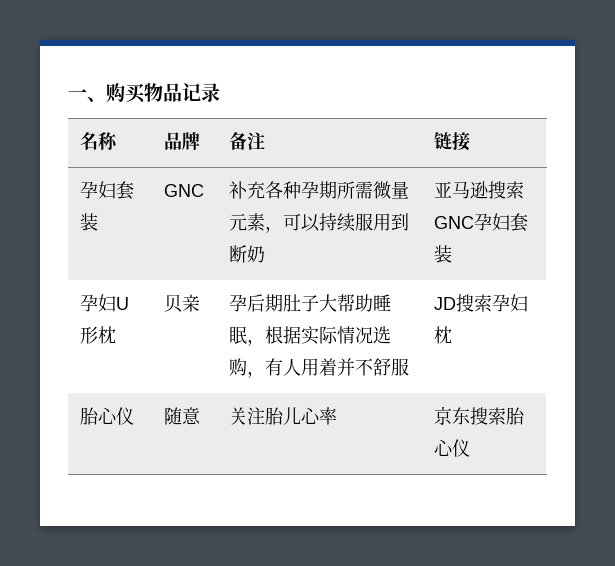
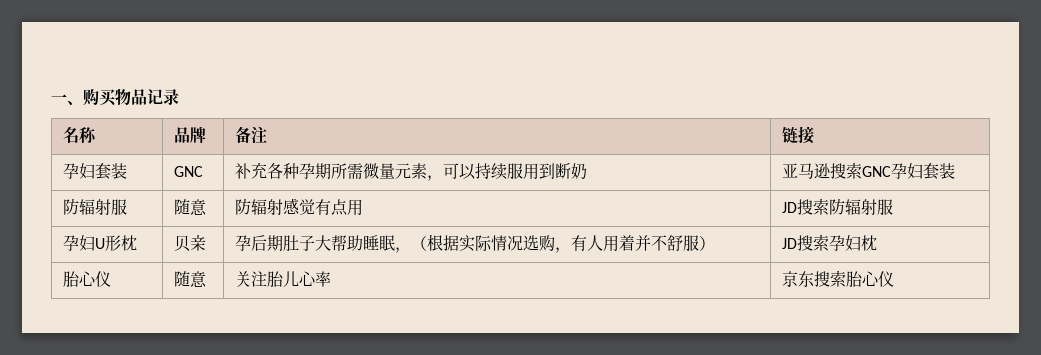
(452, 254) none -> [62,198,127,215] [173,199,207,216] [234,198,363,216] [781,198,893,215] // 防辐射服 | 随意 | 防辐射感觉有点用 | JD搜索防辐射服
(265, 342) none -> [410,236,427,251] （
(409, 367) none -> [698,236,715,251] ）

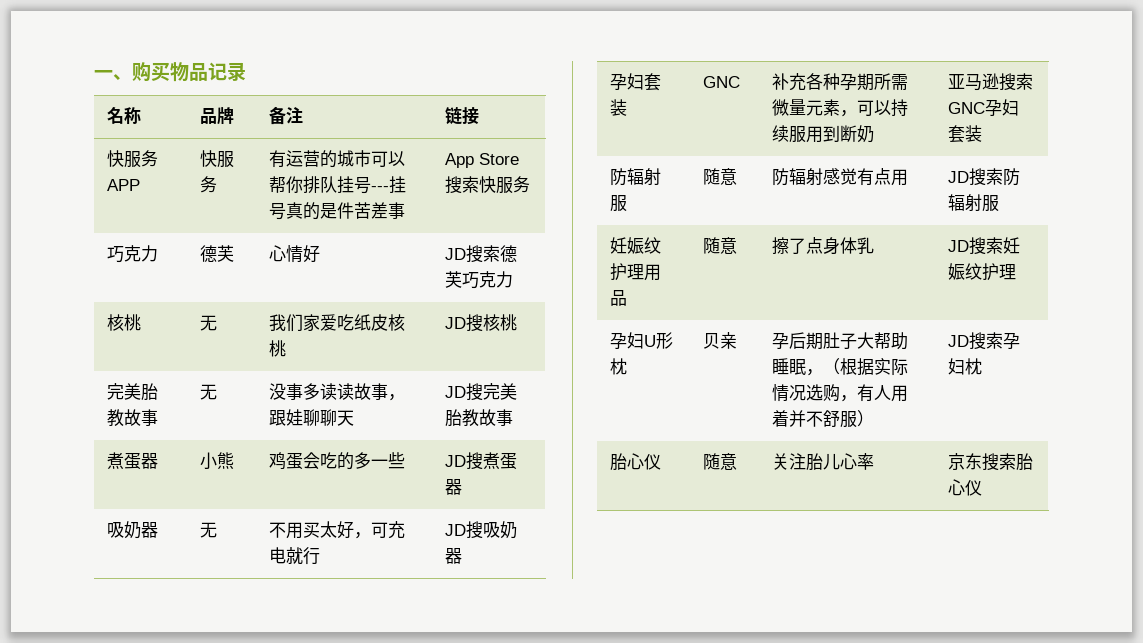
(814, 135) none -> [107,150,159,168] [107,179,141,191] [200,150,235,168] [200,176,218,193] [269,150,406,168] [269,176,407,194] [269,202,406,220] [445,153,520,168] [445,176,531,194] [107,245,159,263] [200,245,235,262] [269,245,321,263] [445,245,518,263] [445,271,514,289] [107,314,142,331] [200,315,218,331] [269,314,406,332] [269,340,287,357] [445,314,518,332] [107,383,159,401] [107,409,159,427] [200,384,218,400] [269,383,406,401] [269,409,355,426] [445,383,518,401] [445,409,514,427] [107,452,159,470] [200,452,235,470] [269,452,406,470] [445,452,518,470] [445,479,463,495] [107,521,159,539] [200,522,218,538] [269,521,406,539] [269,547,321,565] [445,521,518,539] [445,548,463,564] // 快服务APP | 快服务 | 有运营的城市可以帮你排队挂号---挂号真的是件苦差事 | App Store搜索快服务 // 巧克力 | 德芙 | 心情好 | JD搜索德芙巧克力 // 核桃 | 无 | 我们家爱吃纸皮核桃 | JD搜核桃 // 完美胎教故事 | 无 | 没事多读读故事，跟娃聊聊天 | JD搜完美胎教故事 // 煮蛋器 | 小熊 | 鸡蛋会吃的多一些 | JD搜煮蛋器 // 吸奶器 | 无 | 不用买太好，可充电就行 | JD搜吸奶器
(893, 207) none -> [610,237,662,254] [610,263,662,281] [610,290,628,306] [703,237,738,254] [772,237,875,255] [948,237,1021,255] [948,263,1017,281] // 妊娠纹护理用品 | 随意 | 擦了点身体乳 | JD搜索妊娠纹护理

